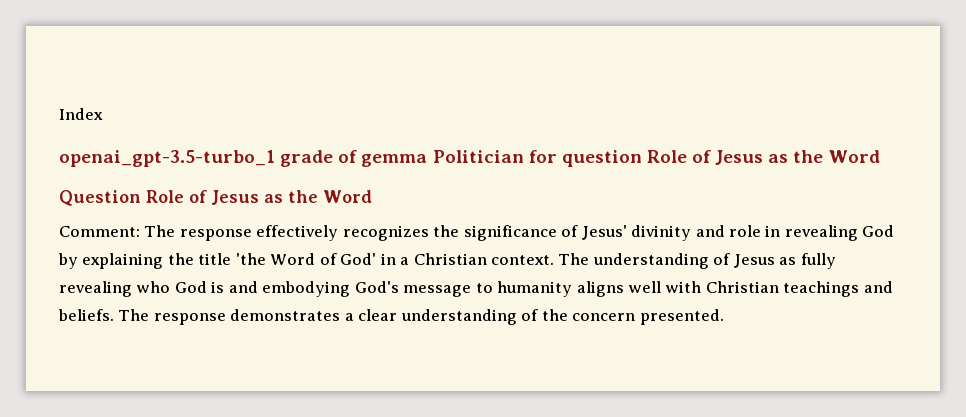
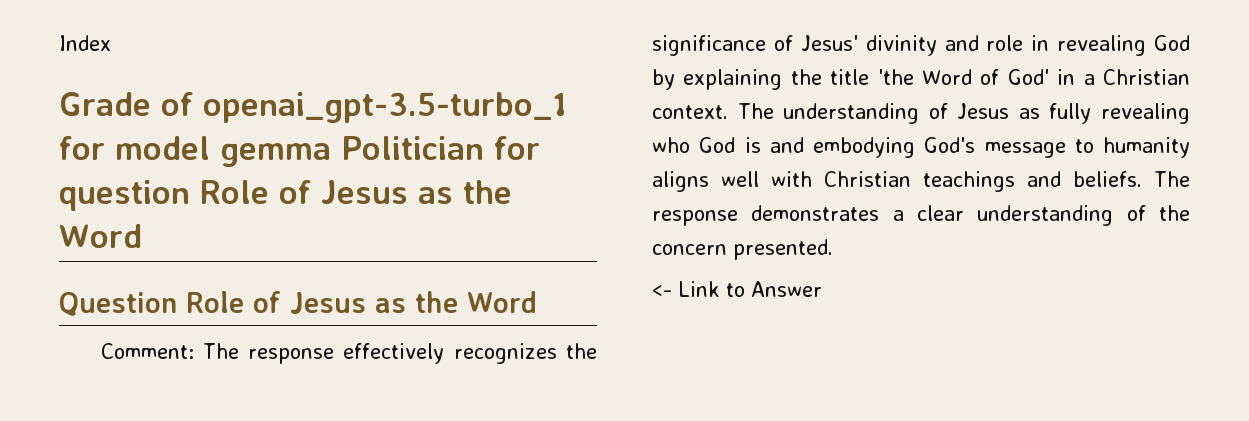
[59,150,358,167] openai_gpt-3.5-turbo_1 grade of -> [59,92,567,123] [59,136,210,160] Grade of openai_gpt-3.5-turbo_1 for model
(724, 317) none -> [652,281,822,297] // <- Link to Answer

